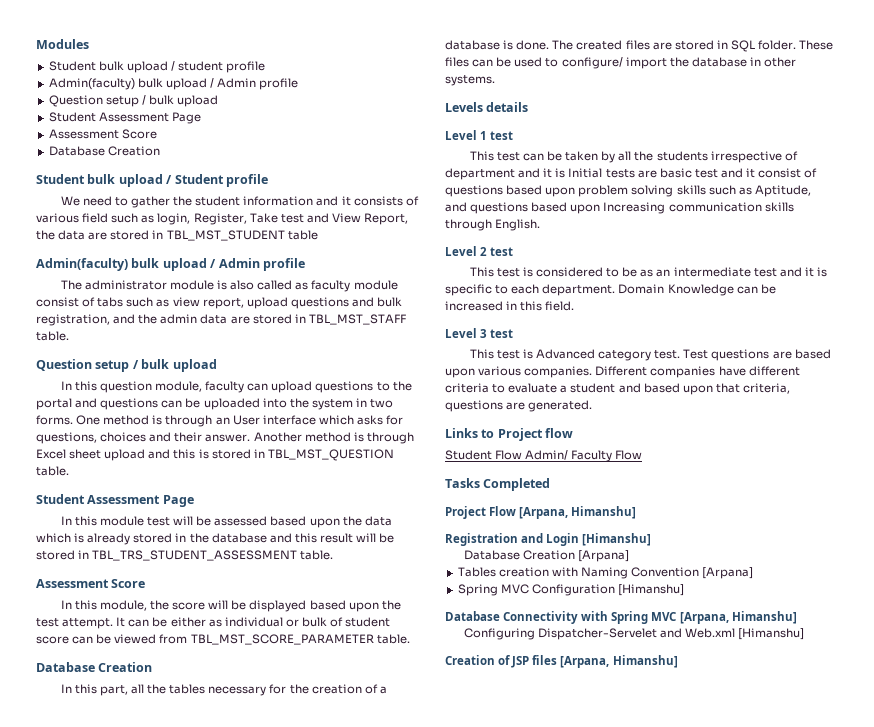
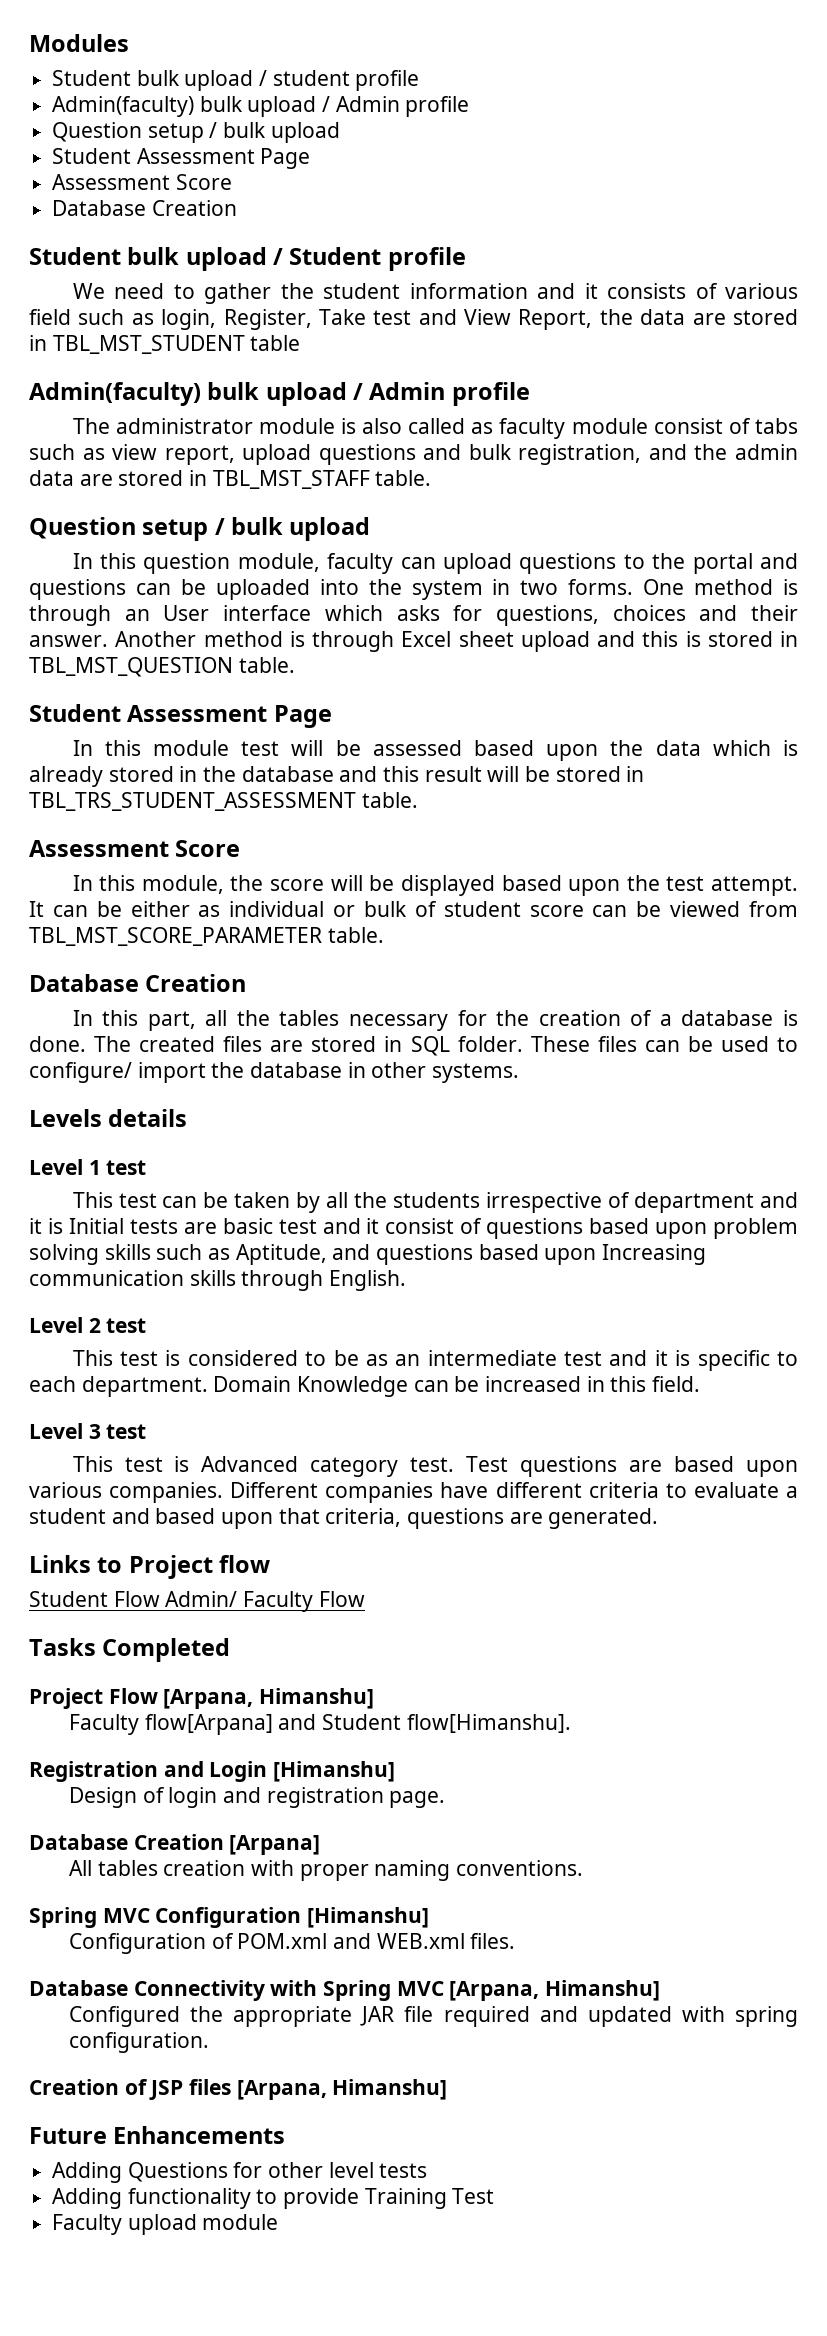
(637, 512) none -> [68,1714,571,1735] // Faculty flow[Arpana] and Student flow[Himanshu].
[463,550,629,562] [457,567,754,579] [457,584,684,596] Database Creation [Arpana] // Tables creation with Naming Convention [Arpana] // Spring MVC Configuration [Himanshu] -> [68,1787,446,1808] [29,1834,321,1855] [68,1860,583,1881] [29,1907,430,1928] [68,1933,516,1954] Design of login and registration page. // Database Creation [Arpana] // All tables creation with proper naming conventions. // Spring MVC Configuration [Himanshu] // Configuration of POM.xml and WEB.xml files.
[463,628,805,640] Configuring Dispatcher-Servelet and Web.xml [Himanshu] -> [68,2006,798,2027] [68,2032,209,2053] Configured the appropriate JAR file required and updated with spring configuration.
(678, 661) none -> [29,2126,286,2144] [52,2162,428,2183] [52,2188,495,2209] [52,2214,279,2235] // Future Enhancements // Adding Questions for other level tests // Adding functionality to provide Training Test // Faculty upload module

